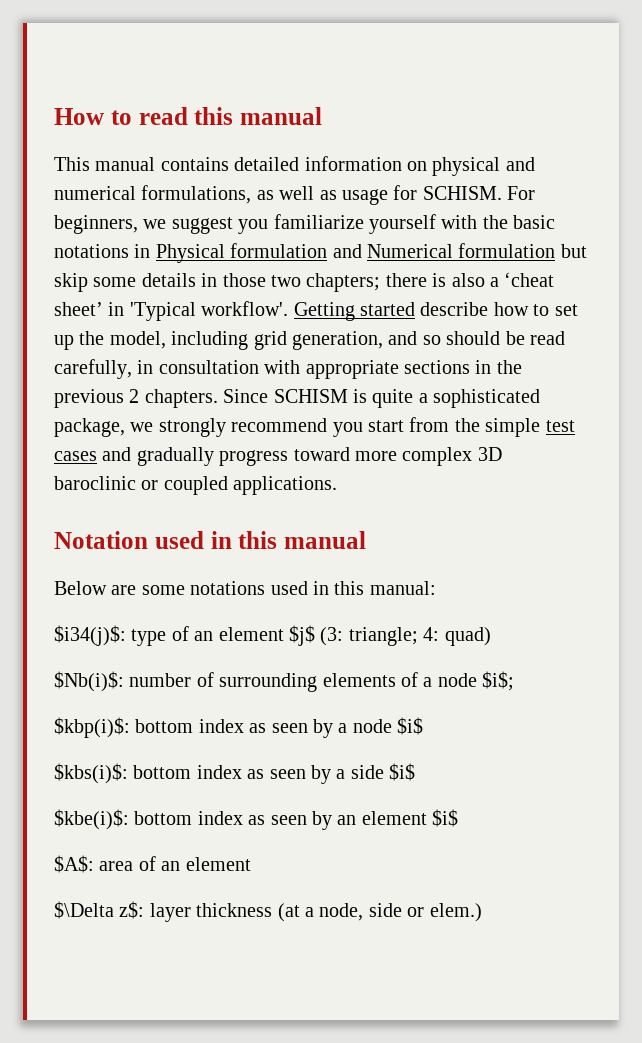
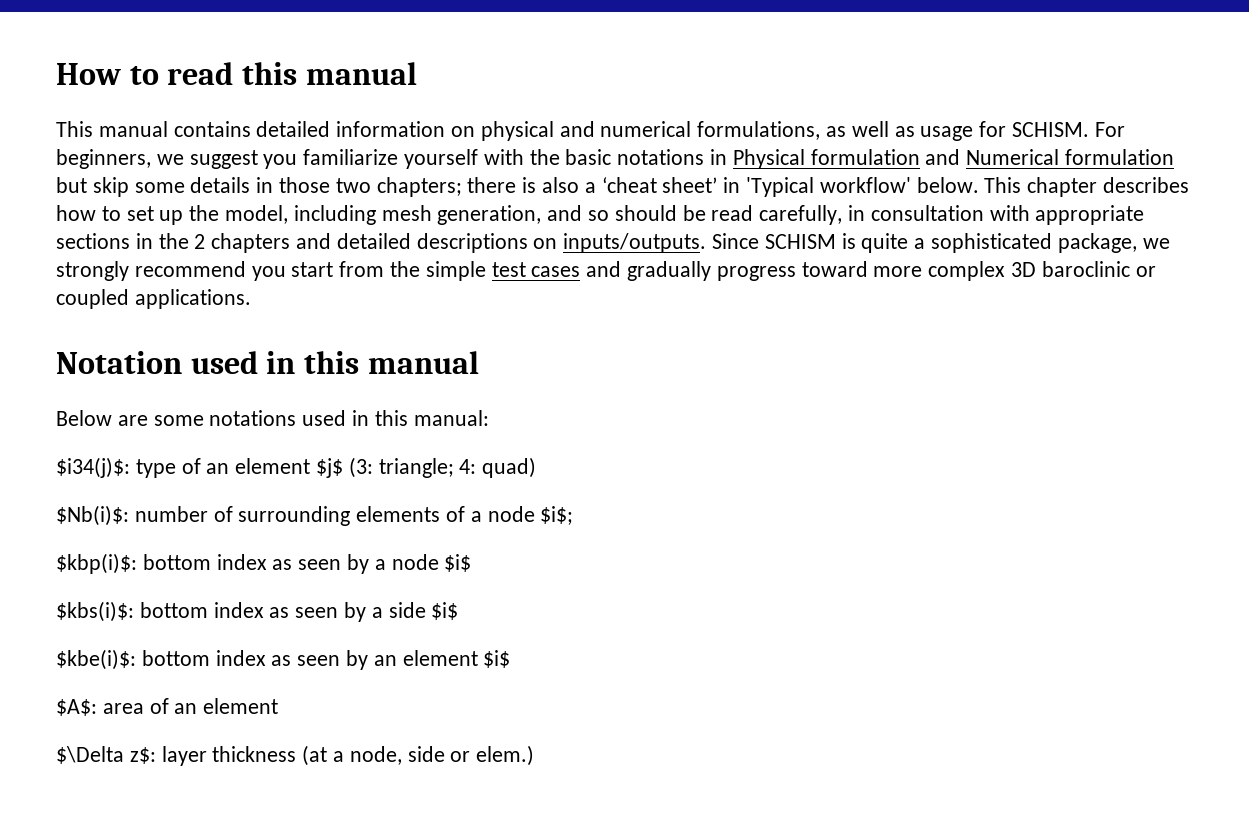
[201,301,489,321] workflow'. Getting started describe -> [819,177,1190,197] workflow' below. This chapter describes
[253,331,287,350] grid -> [381,205,432,221] mesh
[54,389,218,408] previous 2 chapters. -> [194,233,707,253] 2 chapters and detailed descriptions on inputs/outputs.

